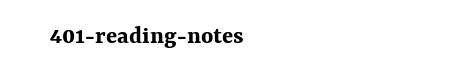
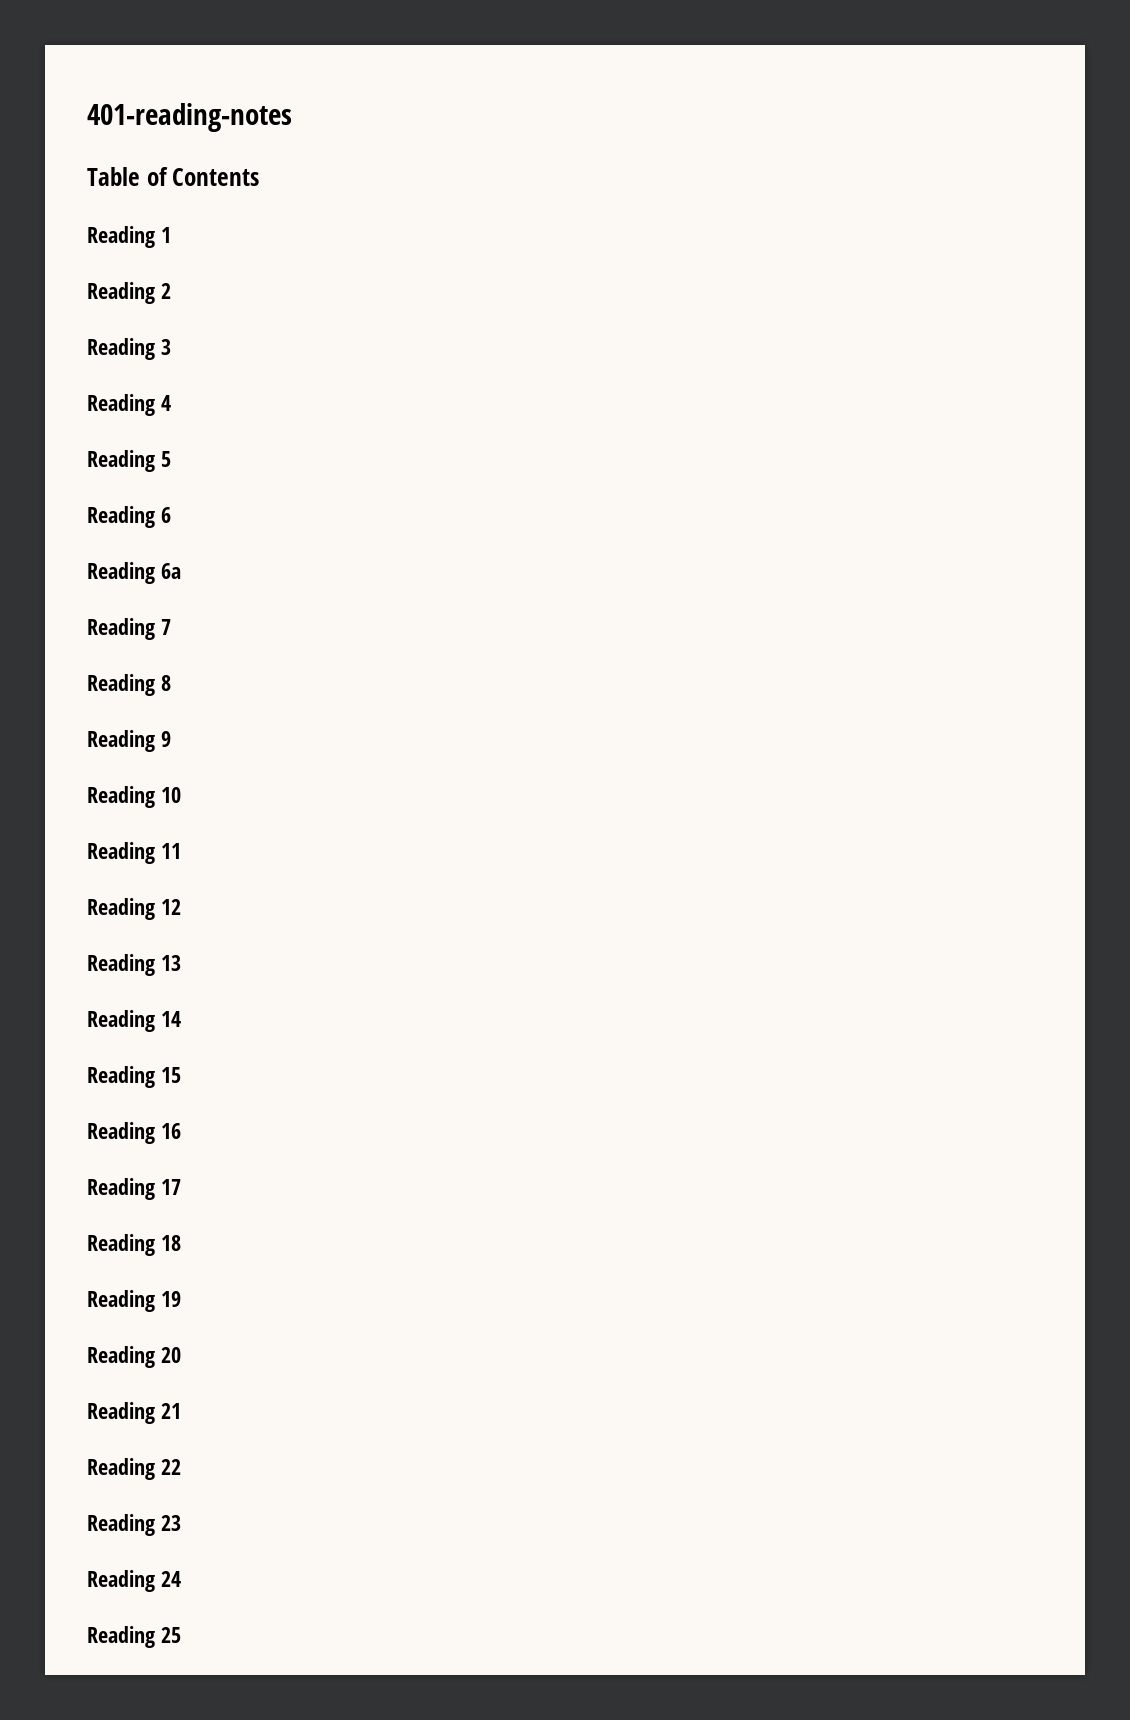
(244, 37) none -> [87,167,260,186] [87,226,171,248] [87,282,171,304] [87,338,171,360] [87,394,171,416] [87,450,171,472] [87,506,171,528] [87,562,181,584] [87,618,171,640] [87,674,171,696] [87,730,171,752] [87,786,181,808] [87,842,181,864] [87,898,181,920] [87,954,181,976] [87,1010,181,1032] [87,1066,181,1088] [87,1122,181,1144] [87,1178,181,1200] [87,1234,181,1256] [87,1290,181,1312] [87,1346,181,1368] [87,1402,181,1424] [87,1458,181,1480] [87,1514,181,1536] [87,1570,181,1592] [87,1626,181,1648] // Table of Contents // Reading 1 // Reading 2 // Reading 3 // Reading 4 // Reading 5 // Reading 6 // Reading 6a // Reading 7 // Reading 8 // Reading 9 // Reading 10 // Reading 11 // Reading 12 // Reading 13 // Reading 14 // Reading 15 // Reading 16 // Reading 17 // Reading 18 // Reading 19 // Reading 20 // Reading 21 // Reading 22 // Reading 23 // Reading 24 // Reading 25

